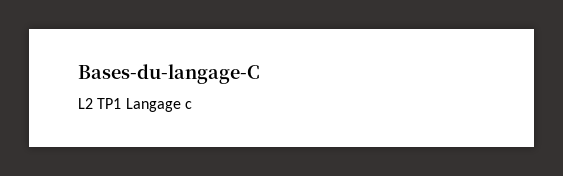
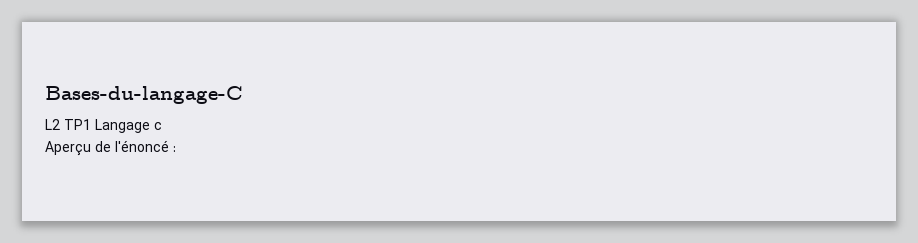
(192, 105) none -> [45,140,176,156] // Aperçu de l'énoncé :

